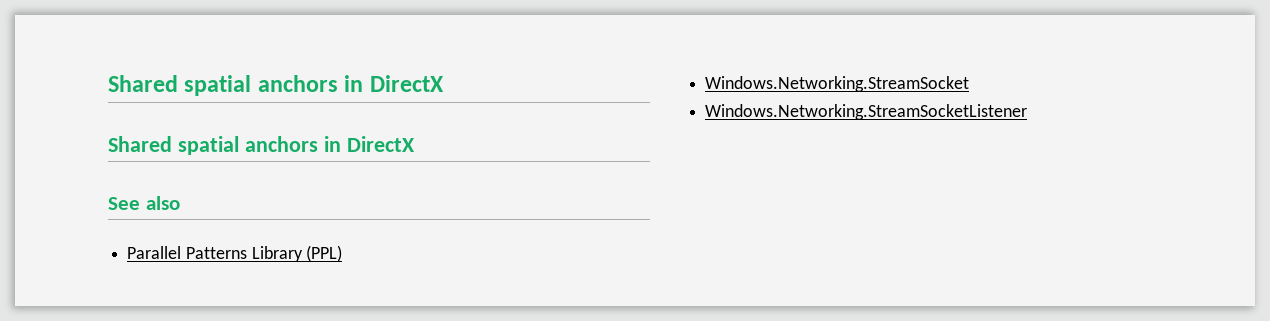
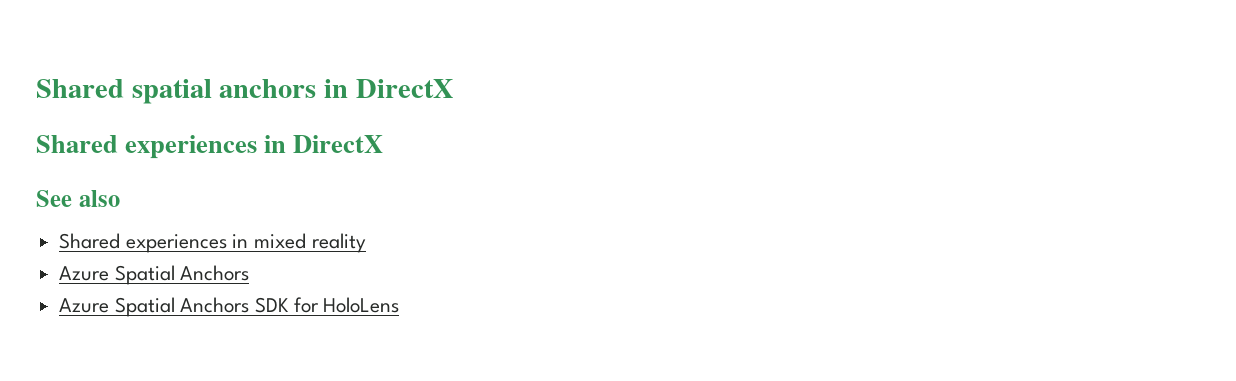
[177,136,318,155] spatial anchors -> [125,135,258,159] experiences
[127,245,343,262] [705,76,970,92] [705,104,1028,120] Parallel Patterns Library (PPL) // Windows.Networking.StreamSocket // Windows.Networking.StreamSocketListener -> [59,233,366,253] [59,265,250,285] [59,297,400,317] Shared experiences in mixed reality // Azure Spatial Anchors // Azure Spatial Anchors SDK for HoloLens

